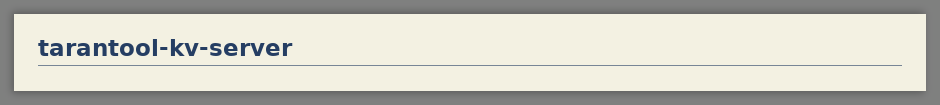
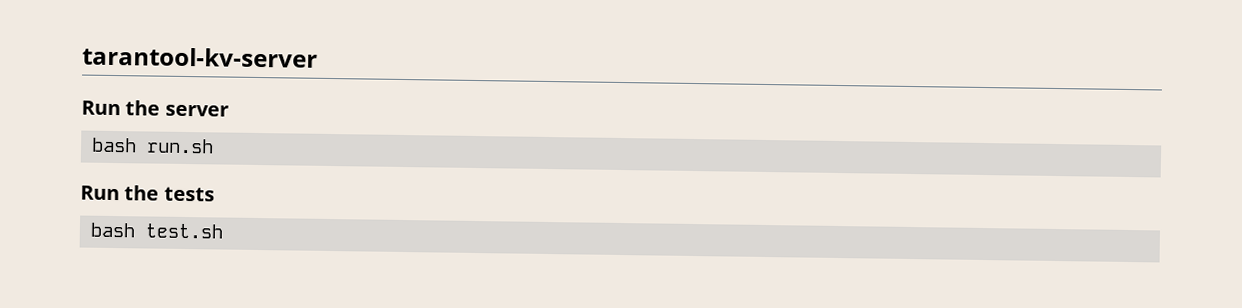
(293, 47) none -> [81,100,229,117] [91,137,215,154] [80,185,215,202] [90,222,224,239] // Run the server // bash run.sh // Run the tests // bash test.sh

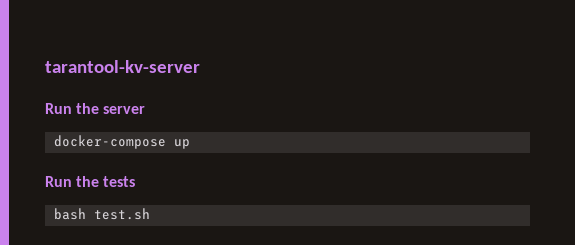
[91,137,215,154] bash run.sh -> [53,135,190,149] docker-compose up

